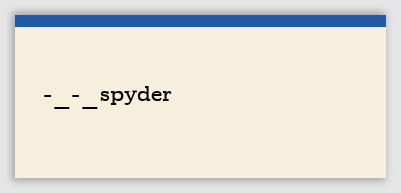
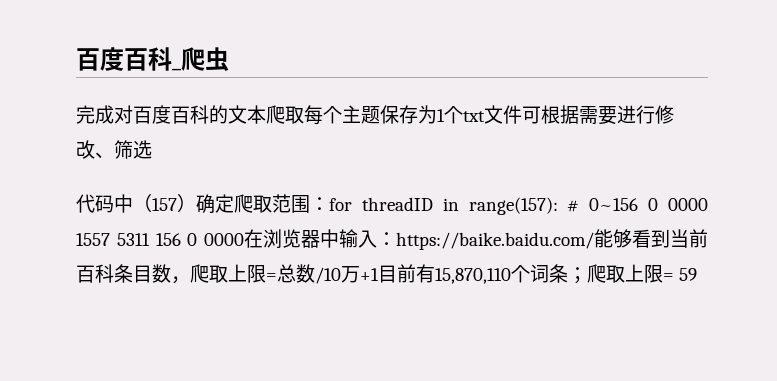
[44,86,172,109] -_-_spyder -> [76,47,229,71] [76,105,674,125] [76,140,152,159] [76,194,709,215] [76,229,708,250] [76,264,698,284] 百度百科_爬虫 // 完成对百度百科的文本爬取每个主题保存为1个txt文件可根据需要进行修改、筛选 // 代码中（157）确定爬取范围：for threadID in range(157): # 0~156 0 0000 1557 5311 156 0 0000在浏览器中输入：https://baike.baidu.com/能够看到当前百科条目数，爬取上限=总数/10万+1目前有15,870,110个词条；爬取上限= 59

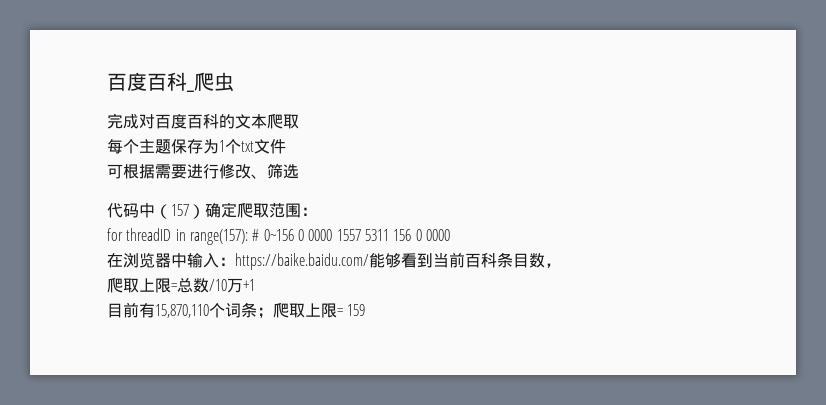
(304, 115) none -> (299, 121) //
(522, 114) none -> (286, 146) //
(329, 204) none -> (317, 211) //
(244, 239) none -> (450, 235) //
(190, 280) none -> (561, 265) //
(379, 274) none -> (255, 285) //
[679,268,698,281] 59 -> [347,304,366,316] 159

